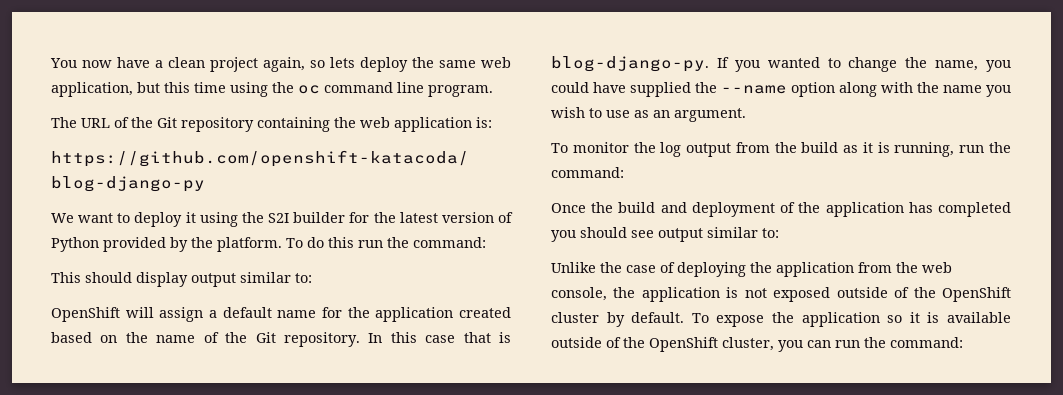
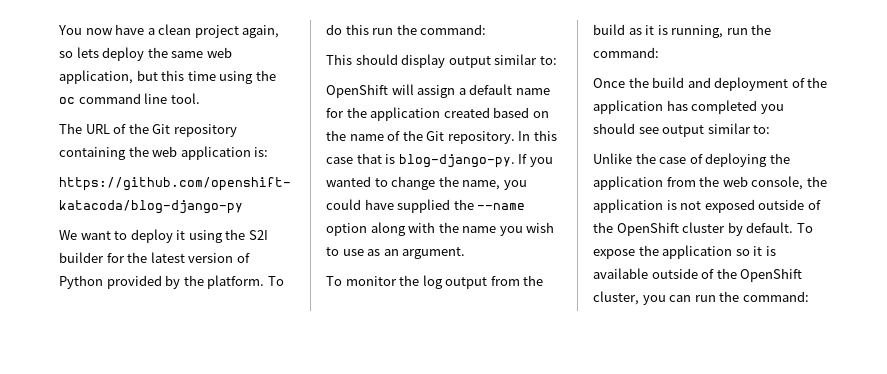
[428,85,493,97] program. -> [170,93,200,104] tool.

